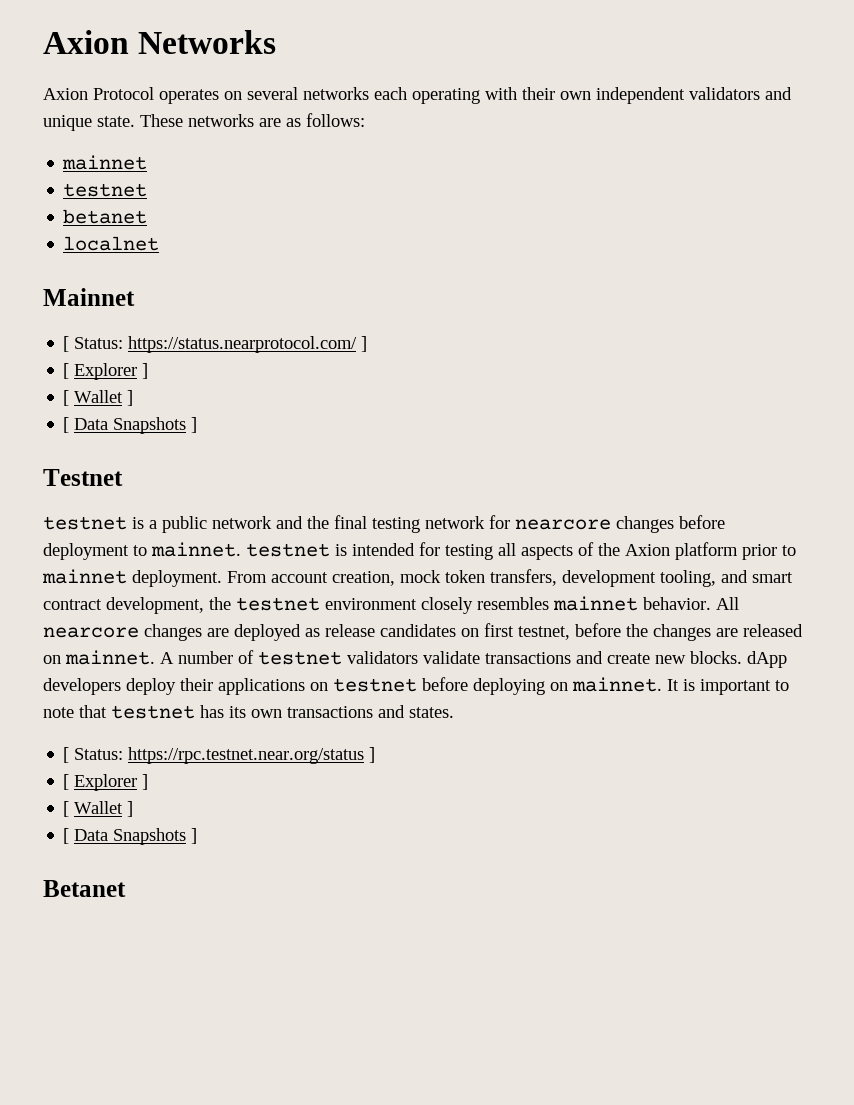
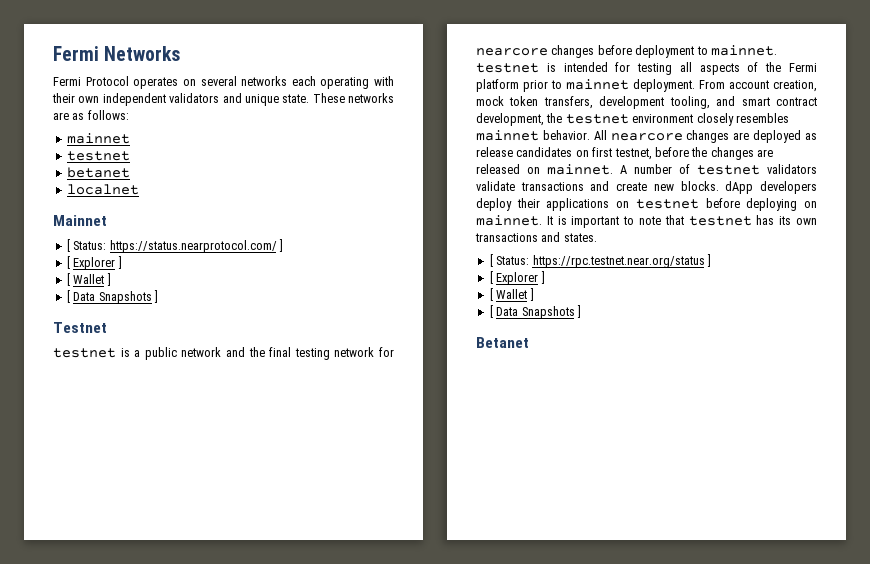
[43,30,129,54] Axion -> [53,46,99,61] Fermi
[43,88,88,100] Axion -> [53,77,81,86] Fermi
[625,544,670,556] Axion -> [789,63,817,72] Fermi

